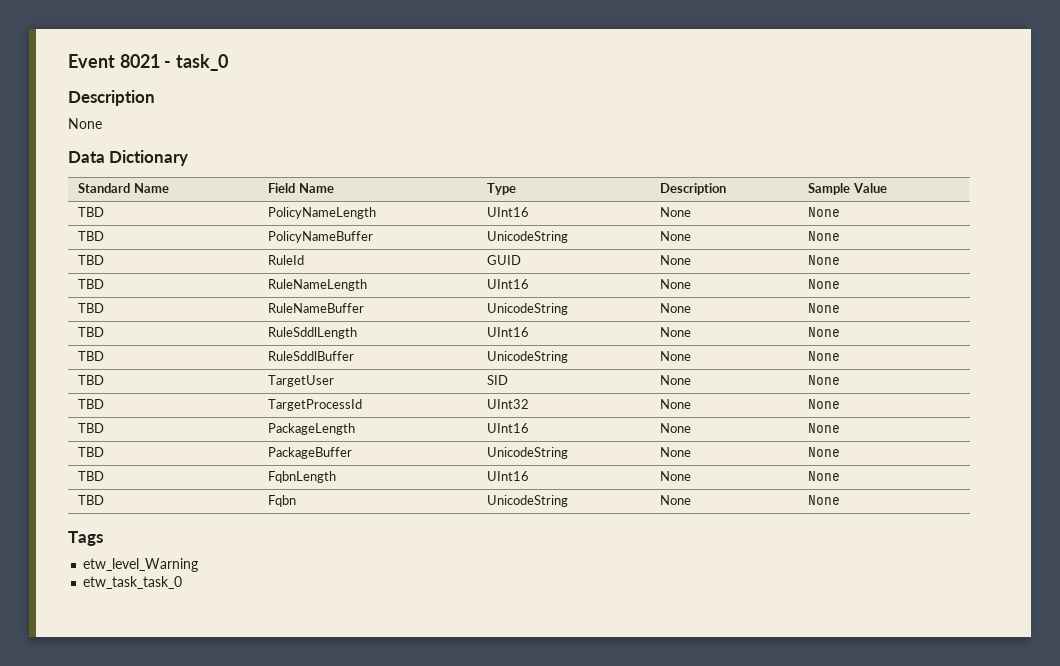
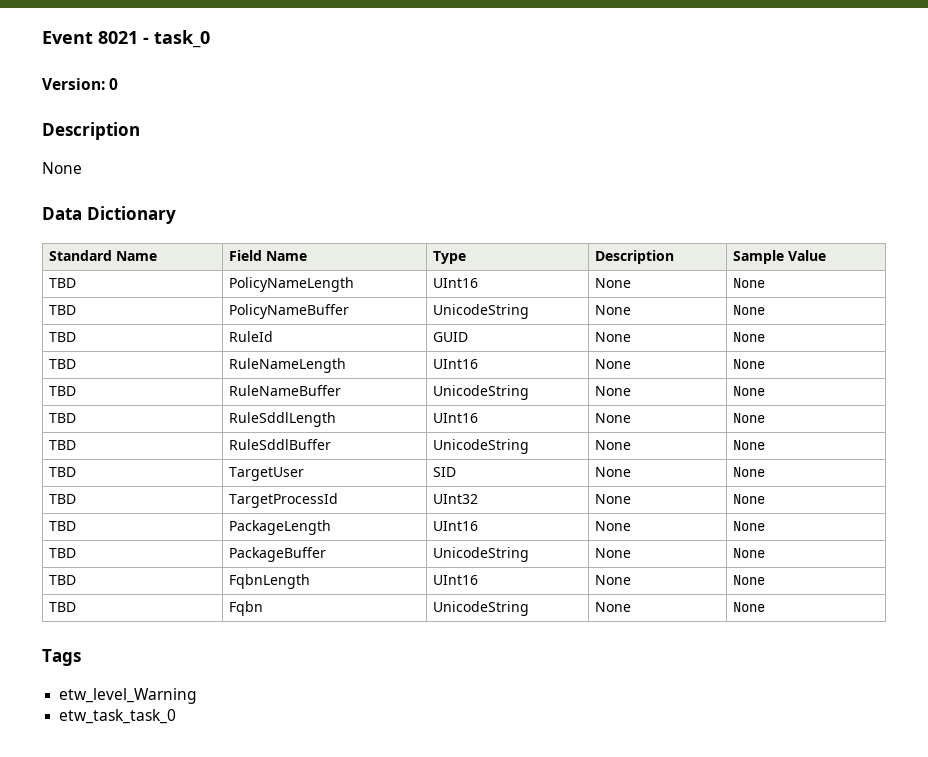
(229, 62) none -> [42,78,119,90] // Version: 0

